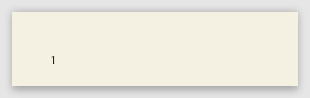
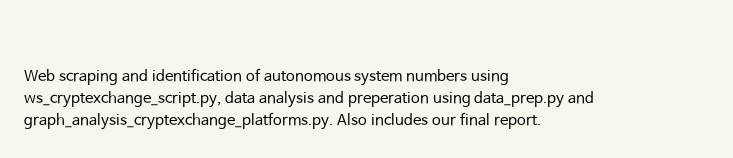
[50,56,56,64] 1 -> [24,68,510,86] [24,91,595,108] [24,112,541,130] Web scraping and identification of autonomous system numbers using ws_cryptexchange_script.py, data analysis and preperation using data_prep.py and graph_analysis_cryptexchange_platforms.py. Also includes our final report.

